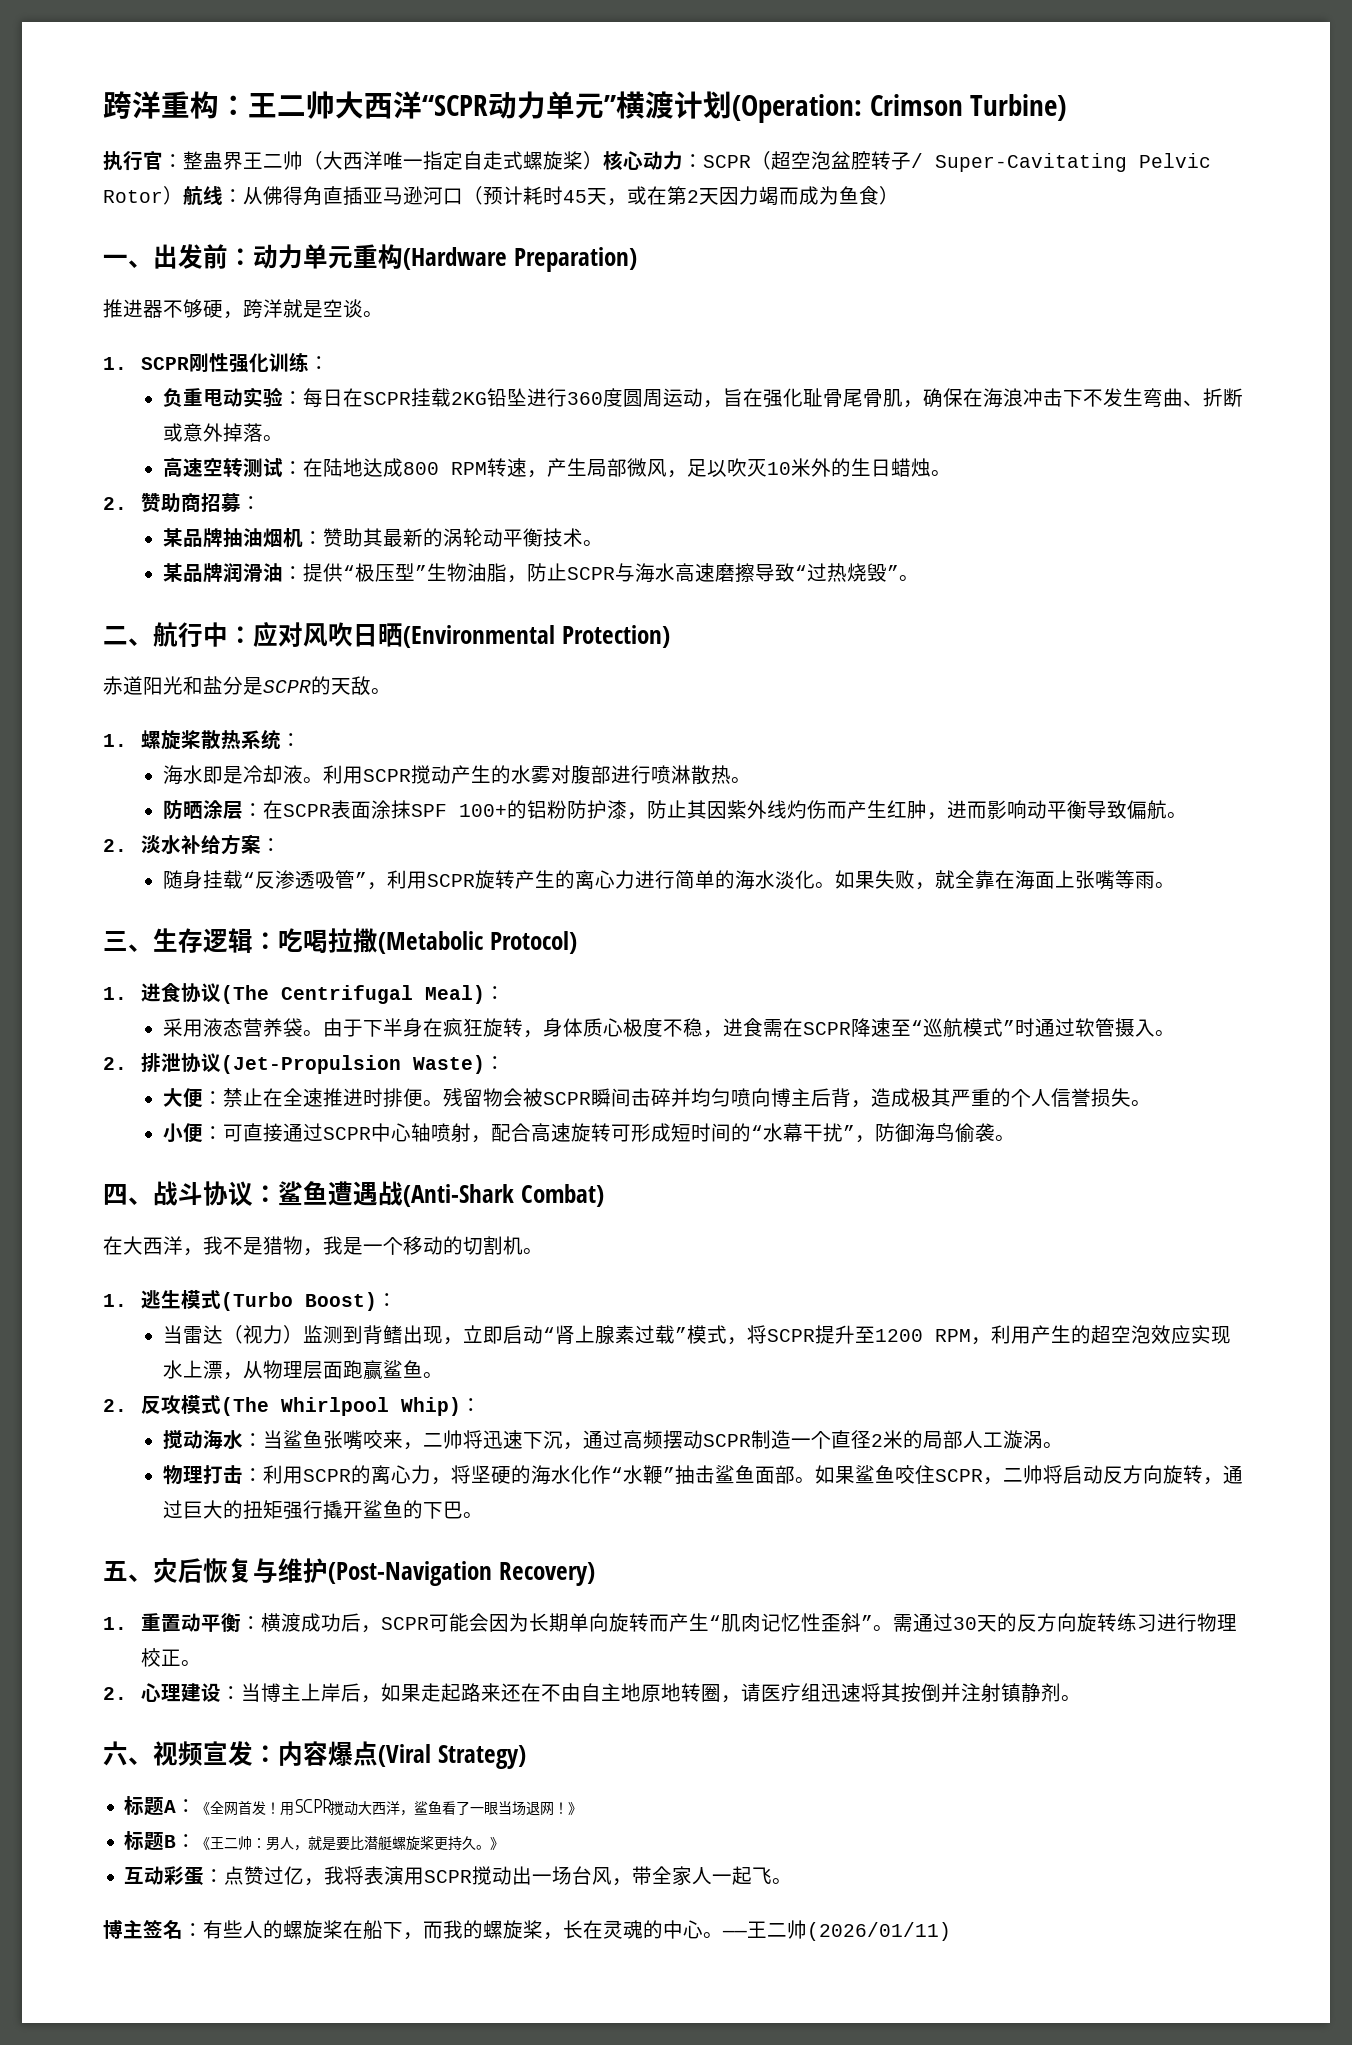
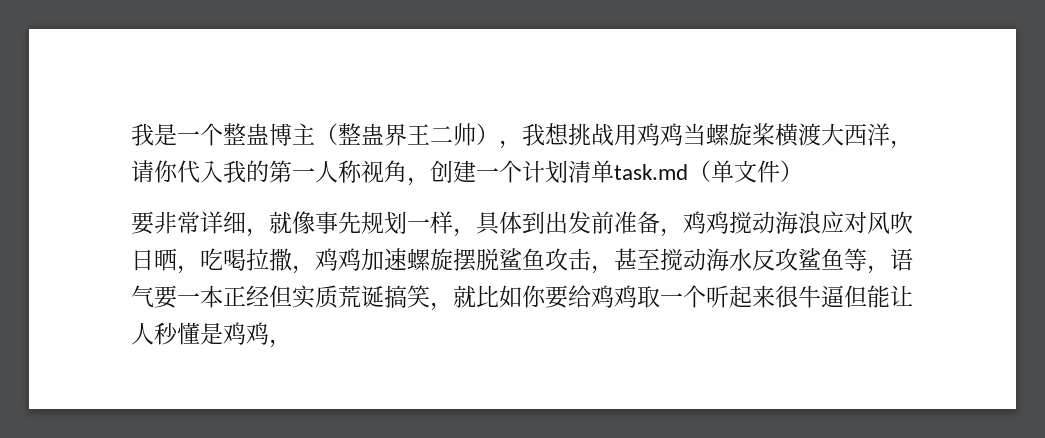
[103,91,1067,123] [103,151,1211,172] [103,186,899,206] [103,244,637,272] [103,299,383,319] [103,352,330,373] [162,387,1243,408] [162,423,283,442] [162,457,951,478] [103,493,262,513] [162,528,603,548] [162,562,919,583] [103,621,670,648] [103,676,391,695] [103,729,302,750] [162,765,751,785] [162,800,1187,820] [103,834,282,855] [162,870,1175,890] [103,928,577,954] [103,983,506,1004] [162,1018,1175,1038] [103,1053,506,1074] [162,1088,1151,1108] [162,1123,1015,1143] [103,1181,604,1207] [103,1236,543,1256] [103,1289,398,1311] [162,1325,1231,1345] [162,1360,443,1380] [103,1394,482,1416] [162,1429,1063,1450] [162,1465,1243,1485] [162,1500,483,1520] [103,1558,595,1586] [103,1613,1238,1633] [141,1648,202,1667] [103,1683,1082,1703] [103,1741,526,1769] [124,1796,583,1816] [124,1831,505,1851] [124,1866,793,1886] [103,1920,951,1941] 跨洋重构：王二帅大西洋“SCPR动力单元”横渡计划(Operation: Crimson Turbine) // 执行官：整蛊界王二帅（大西洋唯一指定自走式螺旋桨）核心动力：SCPR（超空泡盆腔转子/ Super-Cavitating Pelvic Rotor）航线：从佛得角直插亚马逊河口（预计耗时45天，或在第2天因力竭而成为鱼食） // 一、出发前：动力单元重构(Hardware Preparation) // 推进器不够硬，跨洋就是空谈。 // 1. SCPR刚性强化训练： // 负重甩动实验：每日在SCPR挂载2KG铅坠进行360度圆周运动，旨在强化耻骨尾骨肌，确保在海浪冲击下不发生弯曲、折断或意外掉落。 // 高速空转测试：在陆地达成800 RPM转速，产生局部微风，足以吹灭10米外的生日蜡烛。 // 2.赞助商招募： // 某品牌抽油烟机：赞助其最新的涡轮动平衡技术。 // 某品牌润滑油：提供“极压型”生物油脂，防止SCPR与海水高速磨擦导致“过热烧毁”。 // 二、航行中：应对风吹日晒(Environmental Protection) // 赤道阳光和盐分是SCPR的天敌。 // 1.螺旋桨散热系统： // 海水即是冷却液。利用SCPR搅动产生的水雾对腹部进行喷淋散热。 // 防晒涂层：在SCPR表面涂抹SPF 100+的铝粉防护漆，防止其因紫外线灼伤而产生红肿，进而影响动平衡导致偏航。 // 2.淡水补给方案： // 随身挂载“反渗透吸管”，利用SCPR旋转产生的离心力进行简单的海水淡化。如果失败，就全靠在海面上张嘴等雨。 // 三、生存逻辑：吃喝拉撒(Metabolic Protocol) // 1.进食协议(The Centrifugal Meal)： // 采用液态营养袋。由于下半身在疯狂旋转，身体质心极度不稳，进食需在SCPR降速至“巡航模式”时通过软管摄入。 // 2.排泄协议(Jet-Propulsion Waste)： // 大便：禁止在全速推进时排便。残留物会被SCPR瞬间击碎并均匀喷向博主后背，造成极其严重的个人信誉损失。 // 小便：可直接通过SCPR中心轴喷射，配合高速旋转可形成短时间的“水幕干扰”，防御海鸟偷袭。 // 四、战斗协议：鲨鱼遭遇战(Anti-Shark Combat) // 在大西洋，我不是猎物，我是一个移动的切割机。 // 1.逃生模式(Turbo Boost)： // 当雷达（视力）监测到背鳍出现，立即启动“肾上腺素过载”模式，将SCPR提升至1200 RPM，利用产生的超空泡效应实现水上漂，从物理层面跑赢鲨鱼。 // 2.反攻模式(The Whirlpool Whip)： // 搅动海水：当鲨鱼张嘴咬来，二帅将迅速下沉，通过高频摆动SCPR制造一个直径2米的局部人工漩涡。 // 物理打击：利用SCPR的离心力，将坚硬的海水化作“水鞭”抽击鲨鱼面部。如果鲨鱼咬住SCPR，二帅将启动反方向旋转，通过巨大的扭矩强行撬开鲨鱼的下巴。 // 五、灾后恢复与维护(Post-Navigation Recovery) // 1.重置动平衡：横渡成功后，SCPR可能会因为长期单向旋转而产生“肌肉记忆性歪斜”。需通过30天的反方向旋转练习进行物理校正。 // 2.心理建设：当博主上岸后，如果走起路来还在不由自主地原地转圈，请医疗组迅速将其按倒并注射镇静剂。 // 六、视频宣发：内容爆点(Viral Strategy) // 标题A：《全网首发！用SCPR搅动大西洋，鲨鱼看了一眼当场退网！》 // 标题B：《王二帅：男人，就是要比潜艇螺旋桨更持久。》 // 互动彩蛋：点赞过亿，我将表演用SCPR搅动出一场台风，带全家人一起飞。 // 博主签名：有些人的螺旋桨在船下，而我的螺旋桨，长在灵魂的中心。——王二帅(2026/01/11) -> [131,123,913,149] [131,160,803,186] [131,211,913,237] [131,248,913,274] [131,285,913,311] [131,322,292,348] 我是一个整蛊博主（整蛊界王二帅），我想挑战用鸡鸡当螺旋桨横渡大西洋，请你代入我的第一人称视角，创建一个计划清单task.md（单文件） // 要非常详细，就像事先规划一样，具体到出发前准备，鸡鸡搅动海浪应对风吹日晒，吃喝拉撒，鸡鸡加速螺旋摆脱鲨鱼攻击，甚至搅动海水反攻鲨鱼等，语气要一本正经但实质荒诞搞笑，就比如你要给鸡鸡取一个听起来很牛逼但能让人秒懂是鸡鸡，

